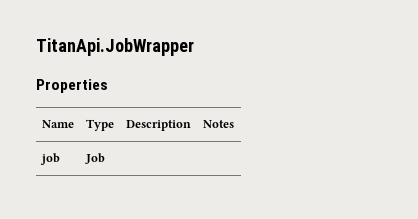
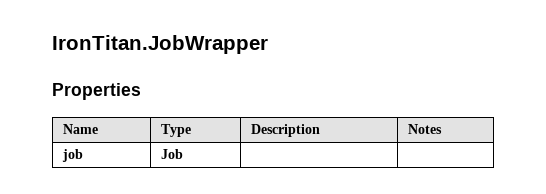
[36,38,194,56] TitanApi.JobWrapper -> [52,35,268,54] IronTitan.JobWrapper

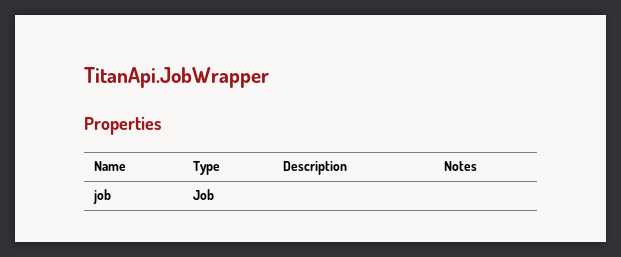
[52,35,268,54] IronTitan.JobWrapper -> [84,67,269,88] TitanApi.JobWrapper

